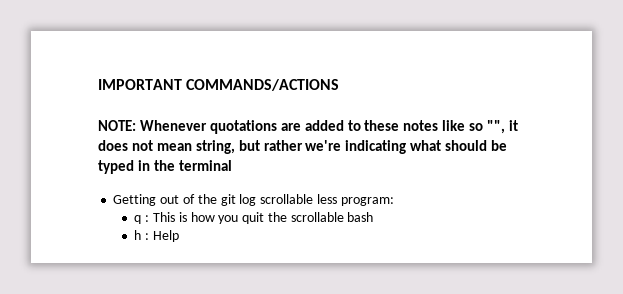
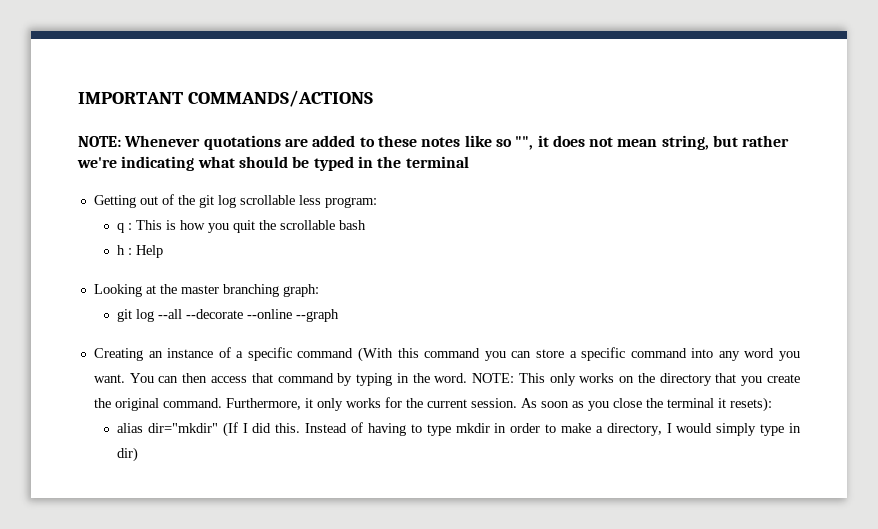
(179, 236) none -> [93,284,319,297] [117,309,340,322] [93,347,800,362] [93,373,801,386] [93,397,772,412] [117,422,802,437] [117,447,139,462] // Looking at the master branching graph: // git log --all --decorate --online --graph // Creating an instance of a specific command (With this command you can store a specific command into any word you want. You can then access that command by typing in the word. NOTE: This only works on the directory that you create the original command. Furthermore, it only works for the current session. As soon as you close the terminal it resets): // alias dir="mkdir" (If I did this. Instead of having to type mkdir in order to make a directory, I would simply type in dir)

